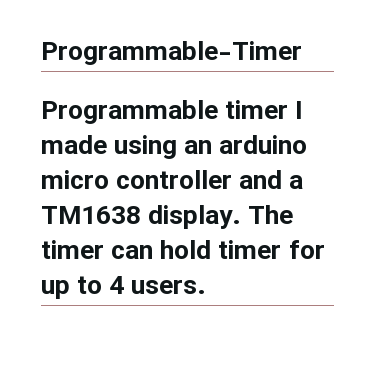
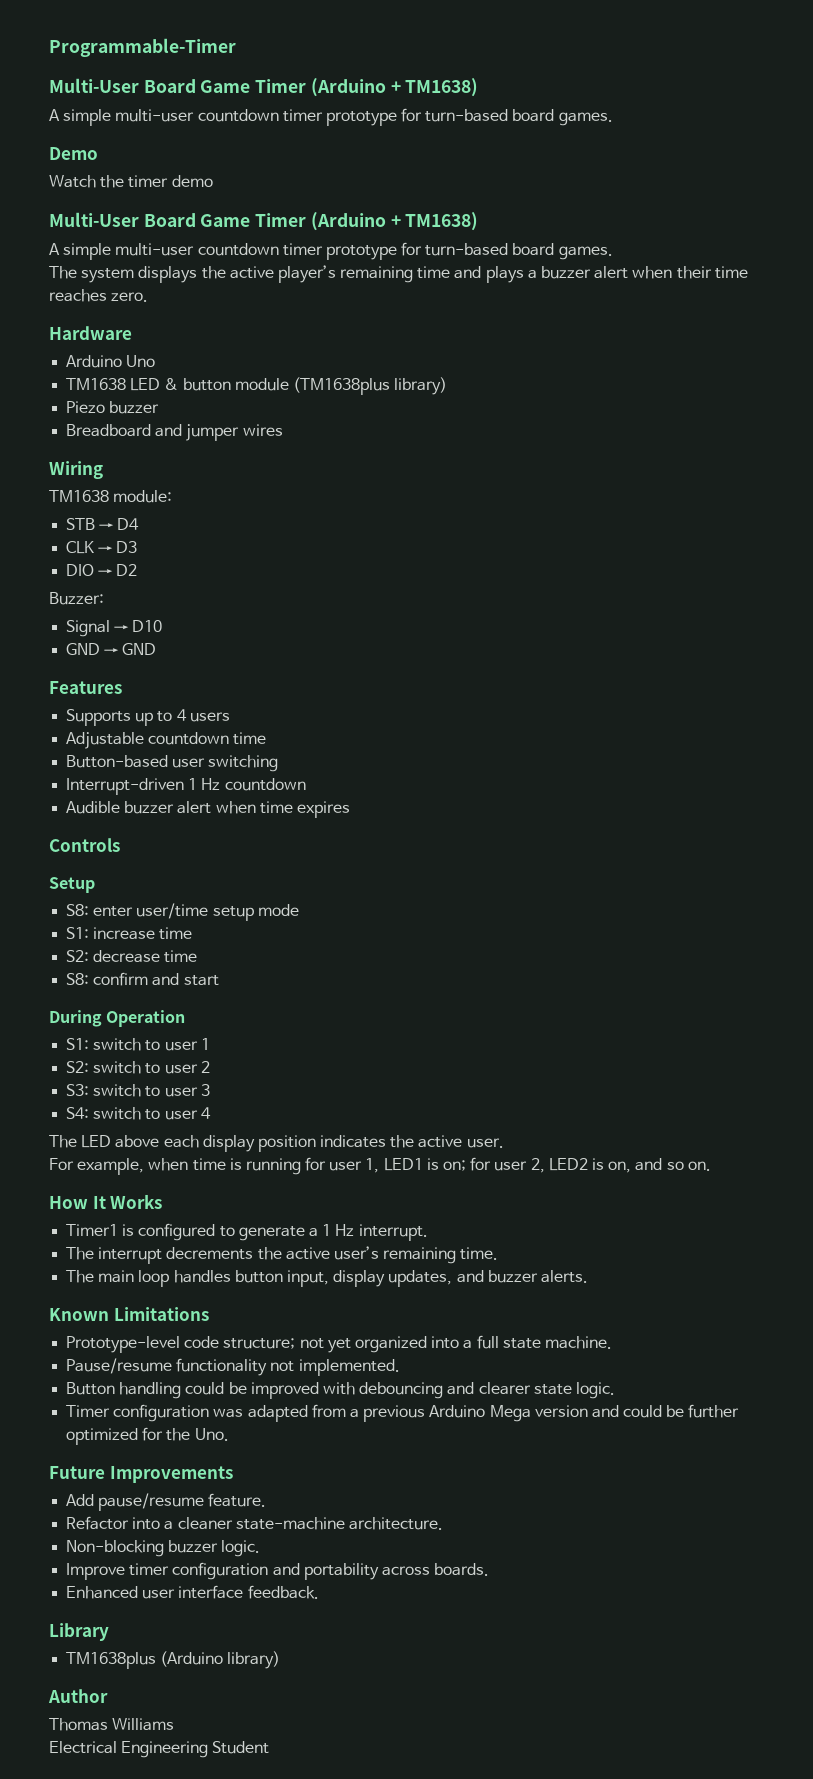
[41,100,304,124] [41,135,308,159] [41,170,304,189] [41,205,294,229] [41,240,325,259] [41,276,207,299] Programmable timer I made using an arduino micro controller and a TM1638 display. The timer can hold timer for up to 4 users. -> [49,78,479,97] [49,108,613,126] [49,147,98,160] [49,175,213,188] [49,212,479,231] [49,242,613,260] [49,265,748,283] [49,289,149,302] [49,326,132,340] [66,355,156,368] [66,377,448,395] [66,401,160,414] [66,424,283,441] [49,461,103,479] [49,490,173,503] [66,518,140,530] [66,541,138,554] [66,564,138,576] [49,592,104,605] [66,620,163,637] [66,643,157,655] [49,681,122,694] [66,709,230,726] [66,732,267,749] [66,755,279,772] [66,778,306,795] [66,801,350,818] [49,838,120,852] [49,877,95,893] [66,903,299,921] [66,927,193,940] [66,950,198,963] [66,972,219,986] [49,1010,186,1027] [66,1038,210,1051] [66,1061,210,1074] [66,1084,210,1097] [66,1107,211,1120] [49,1135,504,1152] [49,1157,711,1175] [49,1194,163,1209] [66,1223,428,1241] [66,1246,499,1264] [66,1270,588,1287] [49,1307,209,1321] [66,1335,612,1353] [66,1358,400,1376] [66,1382,615,1399] [66,1404,740,1422] [66,1427,229,1445] [49,1466,233,1483] [66,1493,267,1511] [66,1516,443,1530] [66,1540,261,1557] [66,1562,490,1580] [66,1585,319,1599] [49,1623,109,1641] [66,1651,281,1669] [48,1689,108,1703] [49,1718,175,1731] [49,1741,270,1758] Multi-User Board Game Timer (Arduino + TM1638) // A simple multi-user countdown timer prototype for turn-based board games. // Demo // Watch the timer demo // Multi-User Board Game Timer (Arduino + TM1638) // A simple multi-user countdown timer prototype for turn-based board games. // The system displays the active player’s remaining time and plays a buzzer alert when their time reaches zero. // Hardware // Arduino Uno // TM1638 LED & button module (TM1638plus library) // Piezo buzzer // Breadboard and jumper wires // Wiring // TM1638 module: // STB → D4 // CLK → D3 // DIO → D2 // Buzzer: // Signal → D10 // GND → GND // Features // Supports up to 4 users // Adjustable countdown time // Button-based user switching // Interrupt-driven 1 Hz countdown // Audible buzzer alert when time expires // Controls // Setup // S8: enter user/time setup mode // S1: increase time // S2: decrease time // S8: confirm and start // During Operation // S1: switch to user 1 // S2: switch to user 2 // S3: switch to user 3 // S4: switch to user 4 // The LED above each display position indicates the active user. // For example, when time is running for user 1, LED1 is on; for user 2, LED2 is on, and so on. // How It Works // Timer1 is configured to generate a 1 Hz interrupt. // The interrupt decrements the active user’s remaining time. // The main loop handles button input, display updates, and buzzer alerts. // Known Limitations // Prototype-level code structure; not yet organized into a full state machine. // Pause/resume functionality not implemented. // Button handling could be improved with debouncing and clearer state logic. // Timer configuration was adapted from a previous Arduino Mega version and could be further optimized for the Uno. // Future Improvements // Add pause/resume feature. // Refactor into a cleaner state-machine architecture. // Non-blocking buzzer logic. // Improve timer configuration and portability across boards. // Enhanced user interface feedback. // Library // TM1638plus (Arduino library) // Author // Thomas Williams // Electrical Engineering Student

